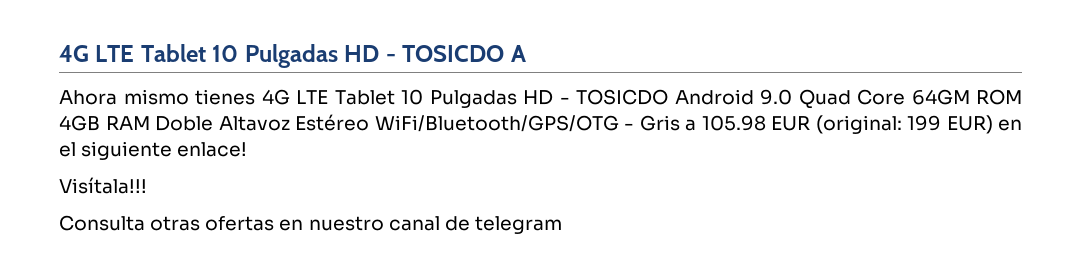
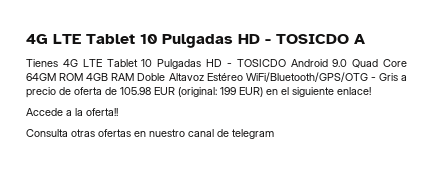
[59,89,255,105] Ahora mismo tienes -> [26,59,58,67] Tienes
(696, 125) none -> [26,87,117,98] precio de oferta de
[59,177,147,194] Visítala!!! -> [26,108,118,116] Accede a la oferta!!

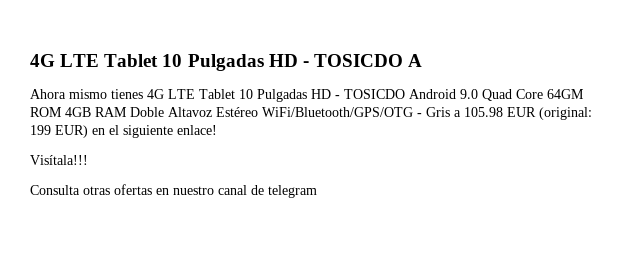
[26,59,58,67] Tienes -> [30,89,143,99] Ahora mismo tienes
[26,87,117,98] precio de oferta de -> (461, 113) none
[26,108,118,116] Accede a la oferta!! -> [30,155,88,165] Visítala!!!

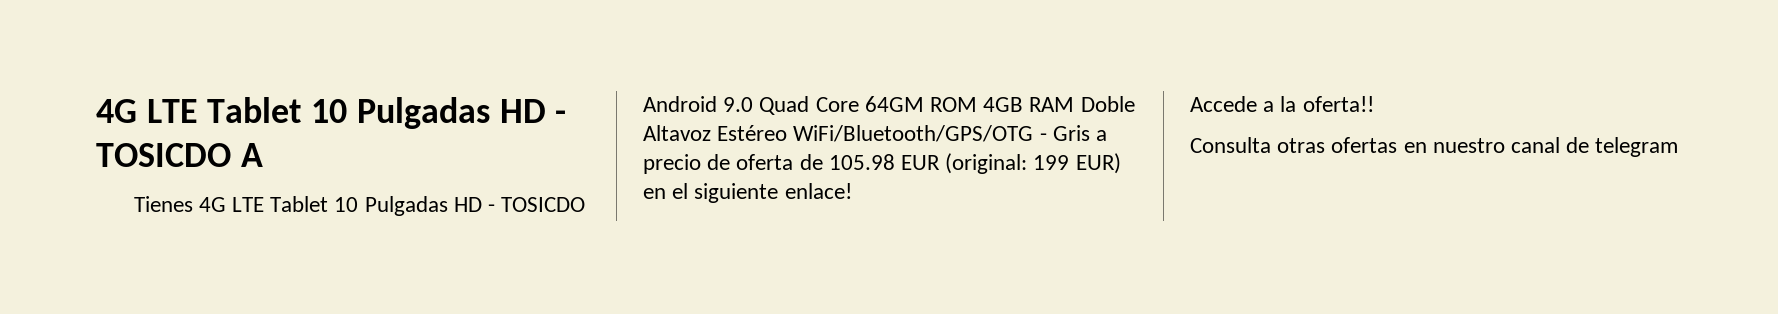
[30,89,143,99] Ahora mismo tienes -> [133,196,193,212] Tienes
(461, 113) none -> [643,154,823,174] precio de oferta de
[30,155,88,165] Visítala!!! -> [1190,96,1374,112] Accede a la oferta!!

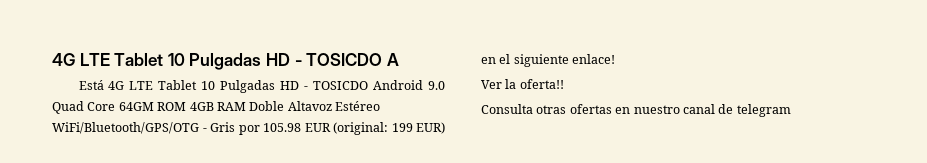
[133,196,193,212] Tienes -> [78,80,104,90] Está
[1096,130,1108,141] [643,154,823,174] a precio de oferta de -> [238,125,260,135] por
[1190,96,1275,112] Accede a -> [481,80,502,89] Ver

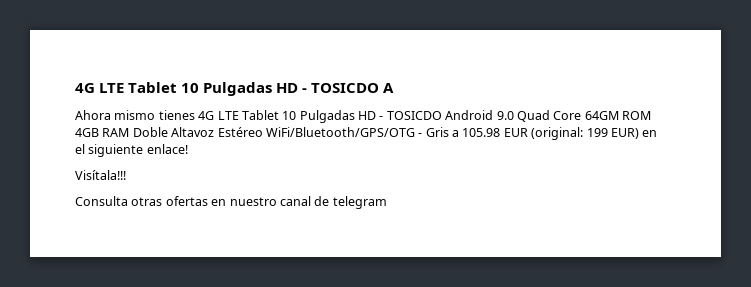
[78,80,104,90] Está -> [75,110,195,120] Ahora mismo tienes
[238,125,260,135] por -> [452,130,459,137] a
[481,79,564,89] Ver la oferta!! -> [75,170,126,180] Visítala!!!

